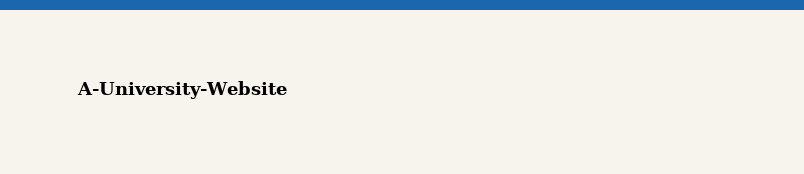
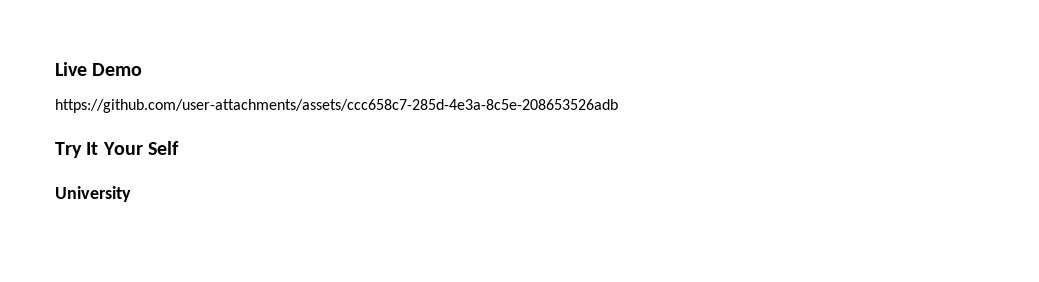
[77,81,287,99] A-University-Website -> [55,62,143,76] [55,99,618,113] [55,141,180,158] [55,186,131,202] Live Demo // https://github.com/user-attachments/assets/ccc658c7-285d-4e3a-8c5e-208653526adb // Try It Your Self // University

